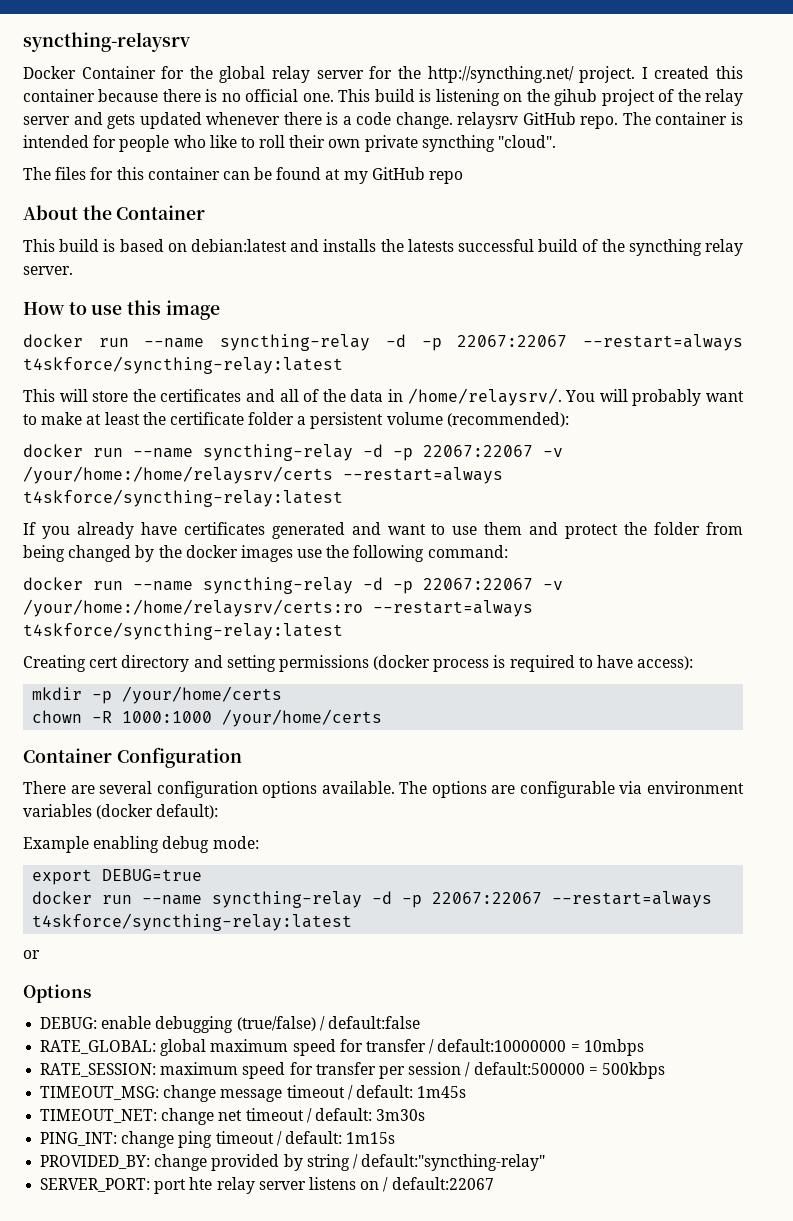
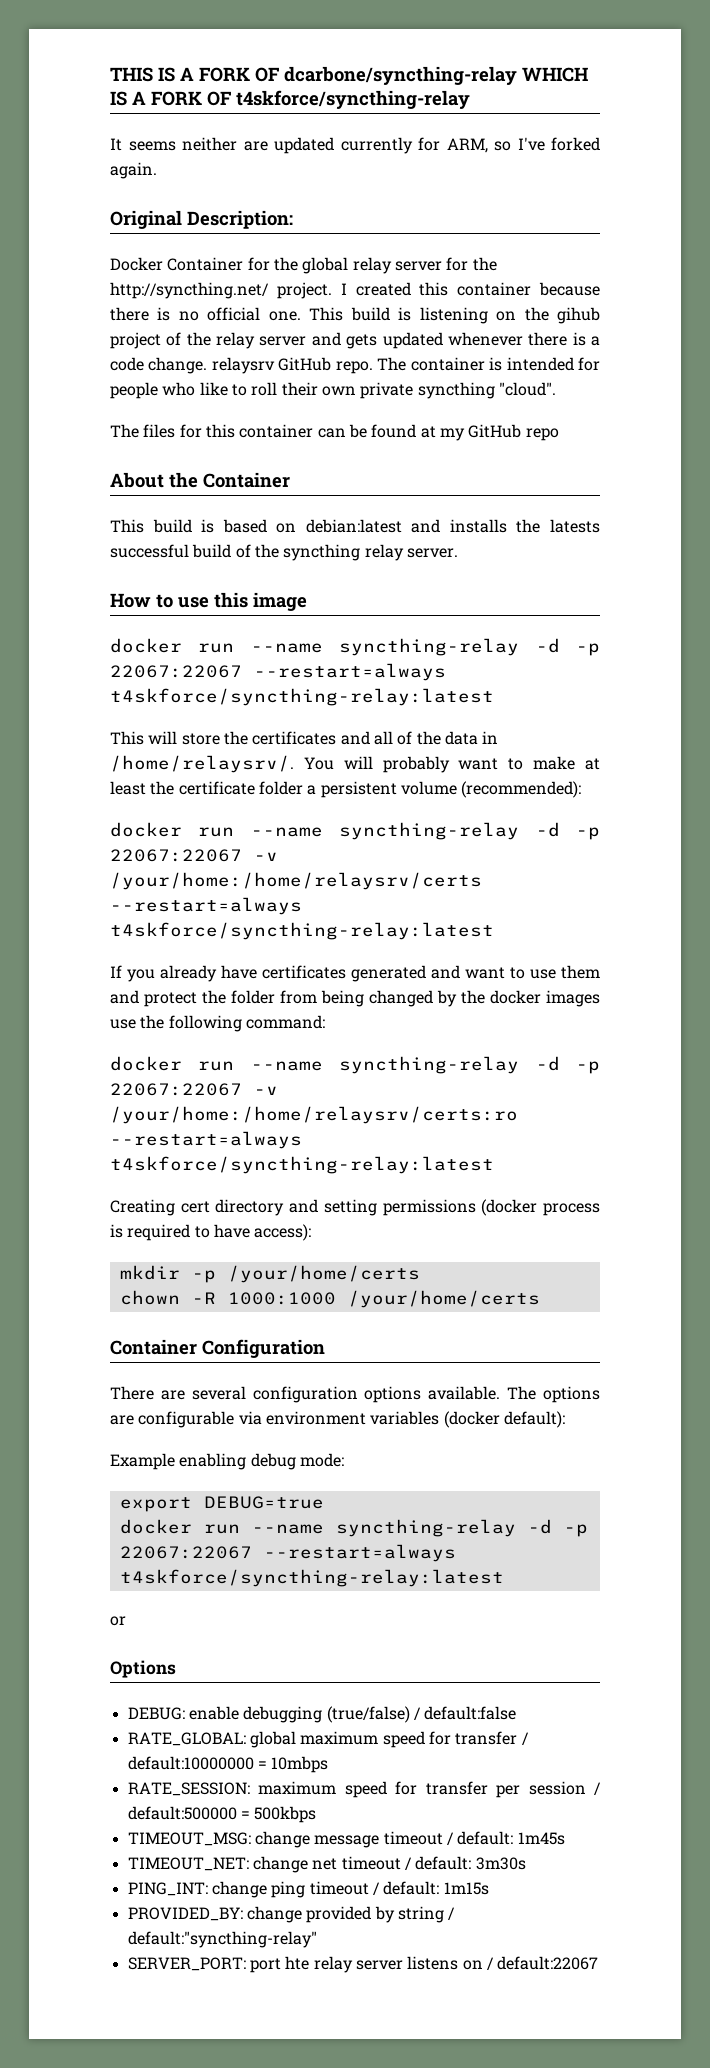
[23,32,190,52] syncthing-relaysrv -> [110,66,588,85] [110,90,470,109] [110,137,600,154] [110,162,157,179] [110,210,293,229] THIS IS A FORK OF dcarbone/syncthing-relay WHICH IS A FORK OF t4skforce/syncthing-relay // It seems neither are updated currently for ARM, so I've forked again. // Original Description:

